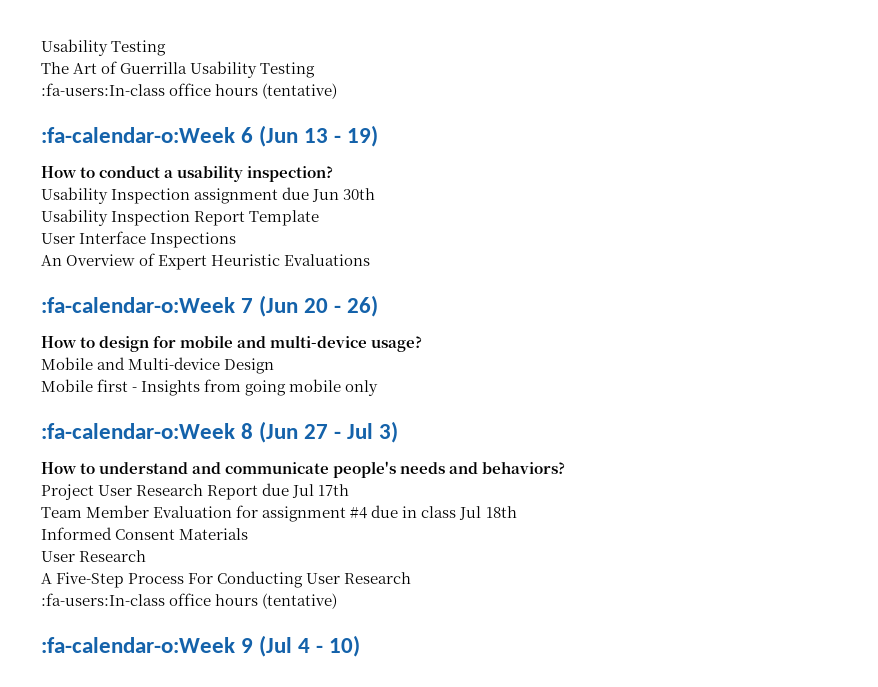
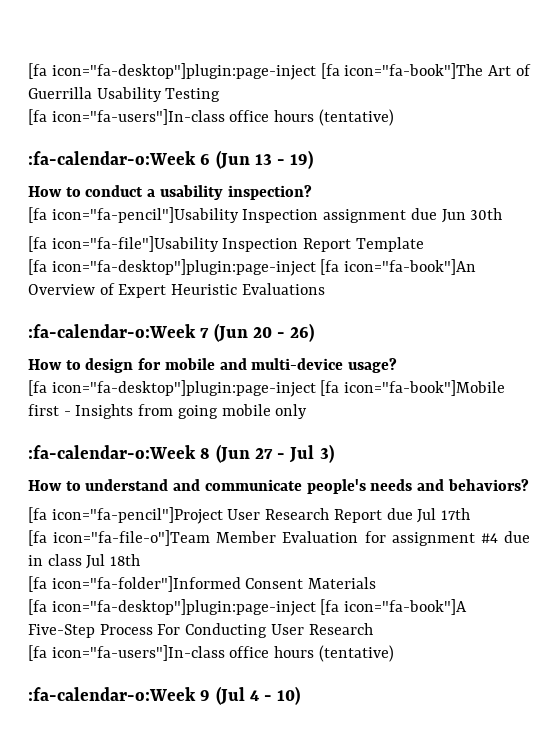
[41,39,167,56] [41,62,69,74] Usability Testing // The -> [28,63,484,80] [fa icon="fa-desktop"]plugin:page-inject [fa icon="fa-book"]The
[41,83,165,96] :fa-users:In-class -> [28,109,225,125] [fa icon="fa-users"]In-class
[41,187,108,204] Usability -> [28,207,239,223] [fa icon="fa-pencil"]Usability
[41,209,108,226] Usability -> [28,236,219,252] [fa icon="fa-file"]Usability
[41,231,237,248] [41,255,62,266] User Interface Inspections // An -> [28,259,477,276] [fa icon="fa-desktop"]plugin:page-inject [fa icon="fa-book"]An
[41,357,275,374] [41,379,93,392] Mobile and Multi-device Design // Mobile -> [28,380,506,397] [fa icon="fa-desktop"]plugin:page-inject [fa icon="fa-book"]Mobile
[41,484,94,500] Project -> [28,507,223,524] [fa icon="fa-pencil"]Project
[41,507,82,518] Team -> [28,530,211,546] [fa icon="fa-file-o"]Team
[41,527,112,540] Informed -> [28,576,241,592] [fa icon="fa-folder"]Informed
[41,550,147,562] [41,573,52,584] User Research // A -> [28,599,468,616] [fa icon="fa-desktop"]plugin:page-inject [fa icon="fa-book"]A
[41,593,165,606] :fa-users:In-class -> [28,645,225,661] [fa icon="fa-users"]In-class

